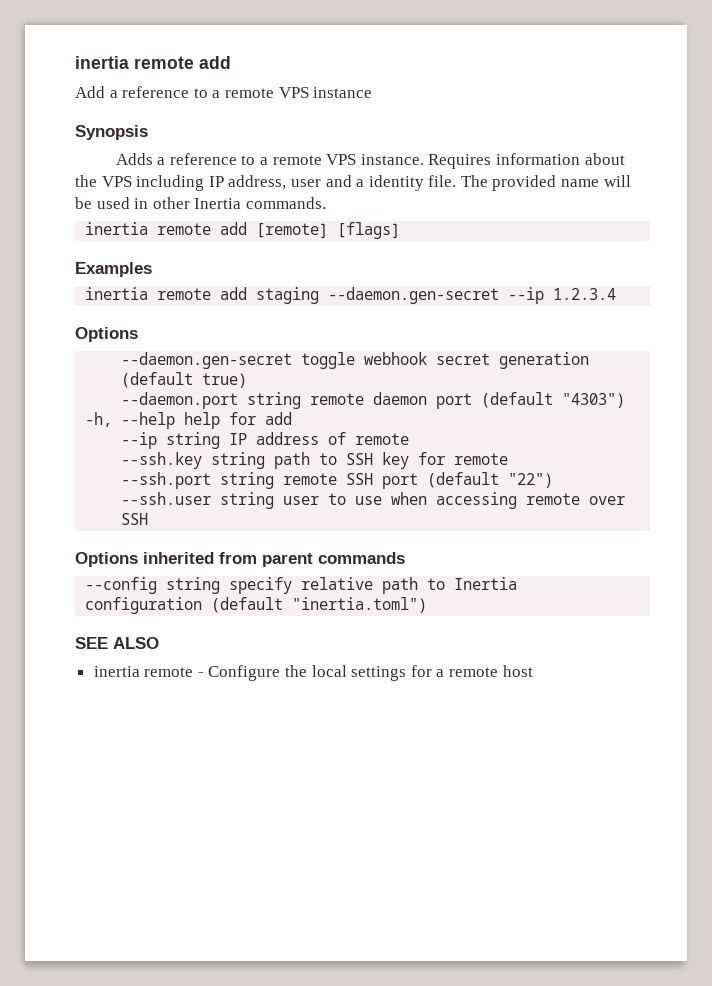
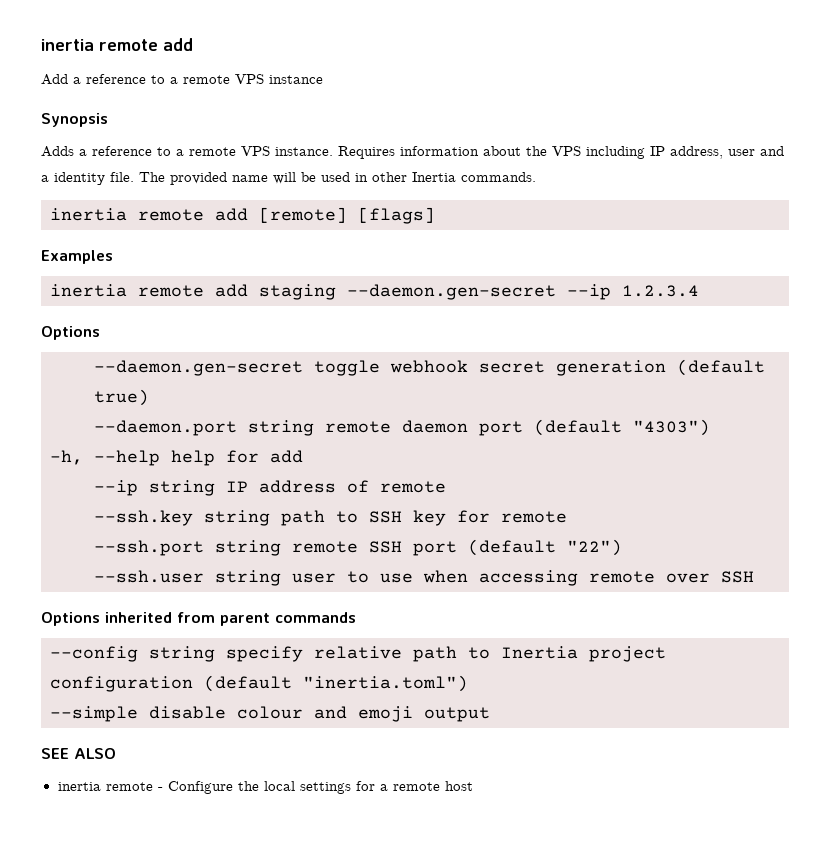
(518, 583) none -> [589,646,666,662] project
(428, 605) none -> [50,706,490,722] // --simple disable colour and emoji output

